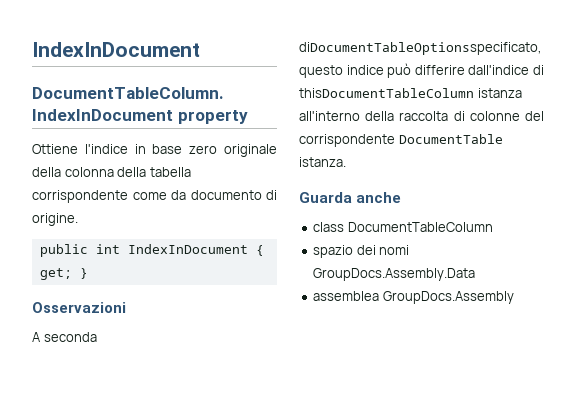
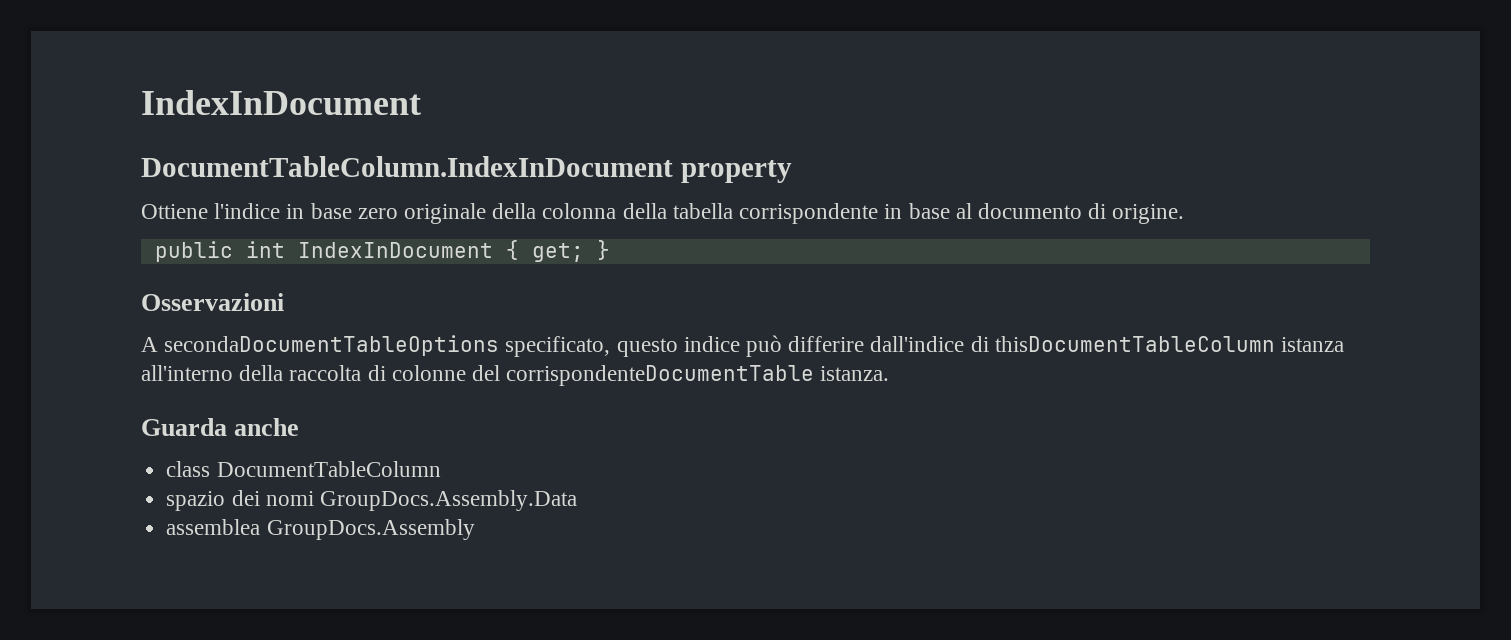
[132,190,186,200] come da -> [884,203,972,219] in base al
[43,332,97,342] [299,42,541,55] seconda diDocumentTableOptionsspecificato, -> [164,335,611,357] secondaDocumentTableOptions specificato,
[299,134,503,147] corrispondente DocumentTable -> [506,365,815,386] corrispondenteDocumentTable

